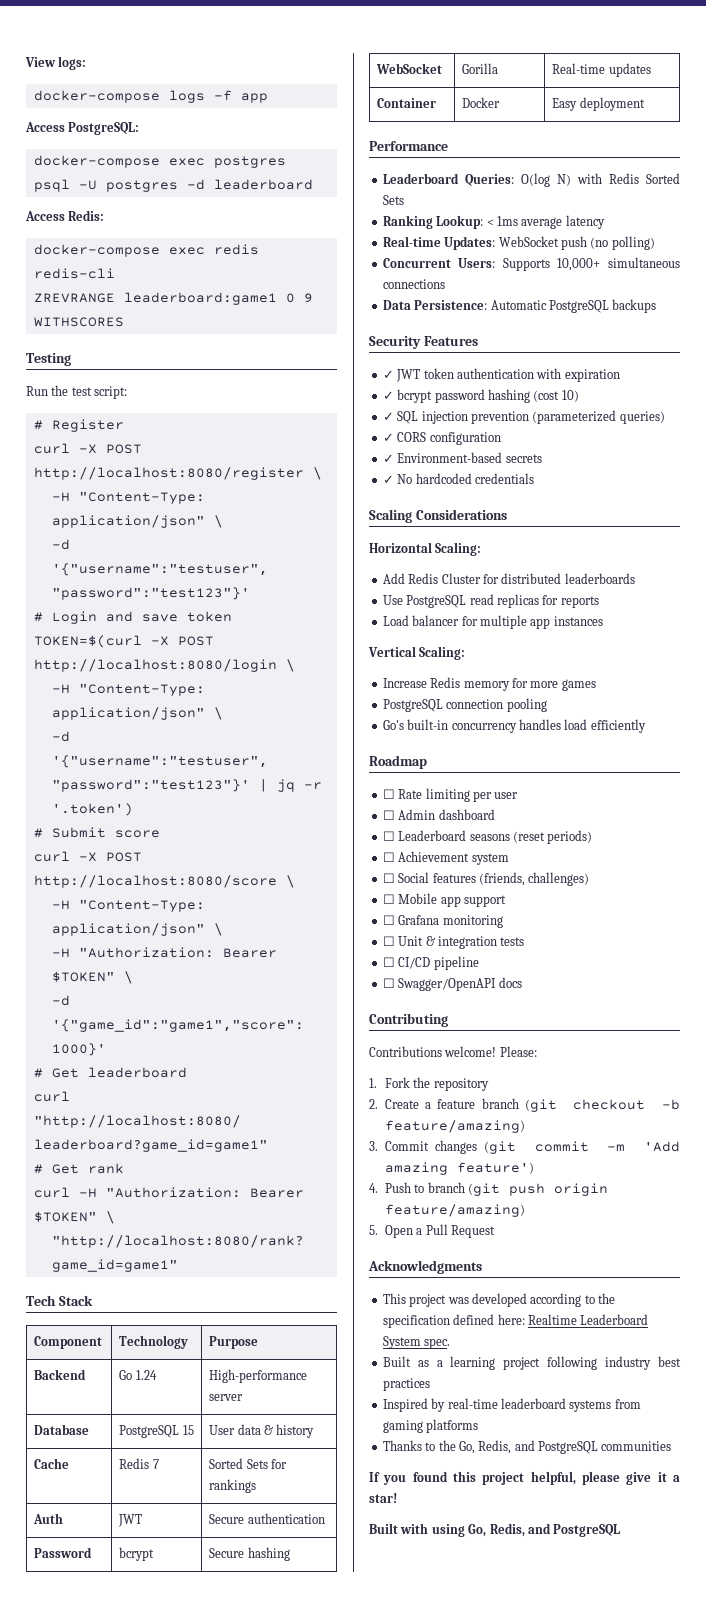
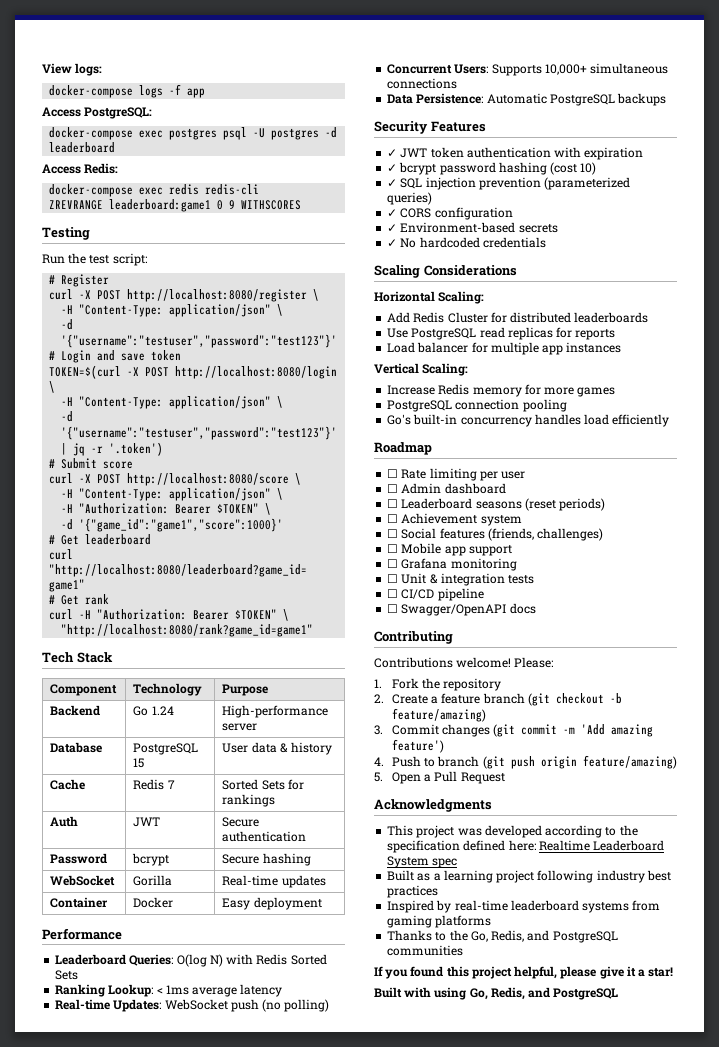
[424,1338,451,1349] spec. -> [432,858,458,868] spec

